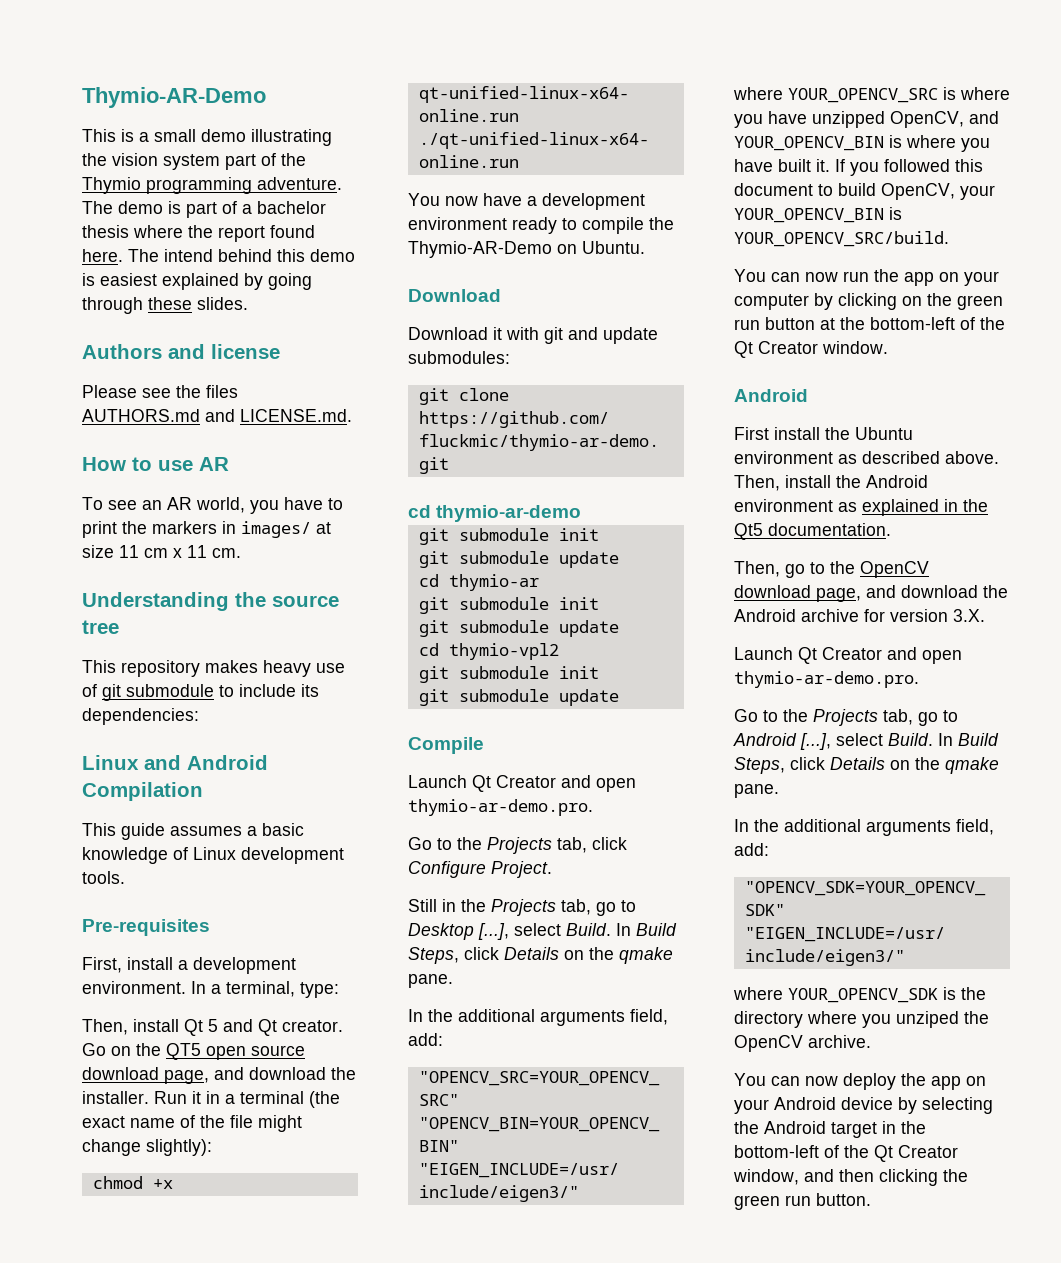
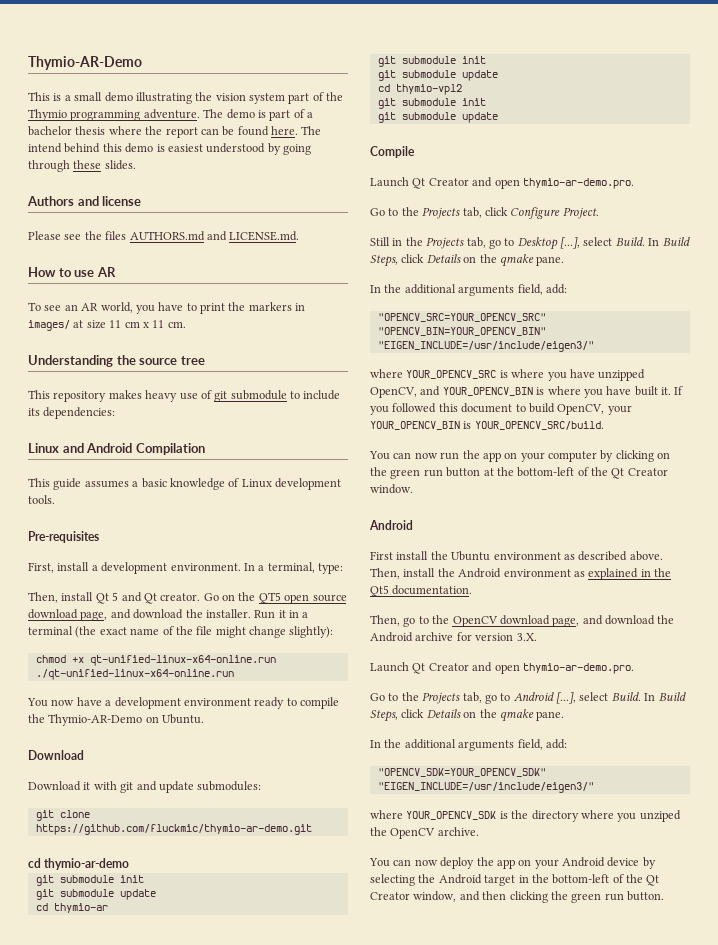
(265, 234) none -> [200,126,235,136] can be
[162,273,239,290] explained -> [206,143,266,153] understood

